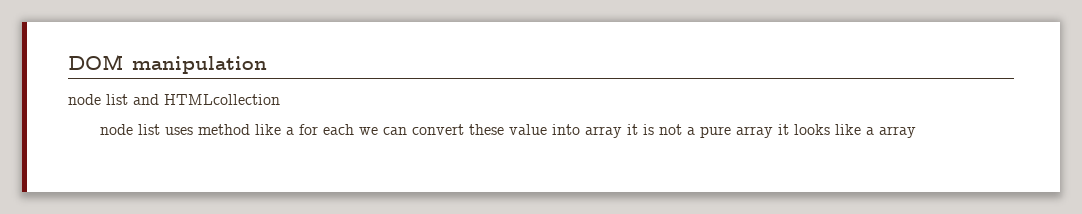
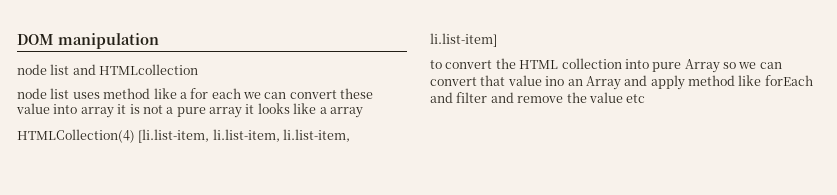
(916, 132) none -> [17,129,351,143] [430,33,497,47] [430,58,782,73] [430,75,813,90] [430,92,646,103] // HTMLCollection(4) [li.list-item, li.list-item, li.list-item, li.list-item] // to convert the HTML collection into pure Array so we can convert that value ino an Array and apply method like forEach and filter and remove the value etc

